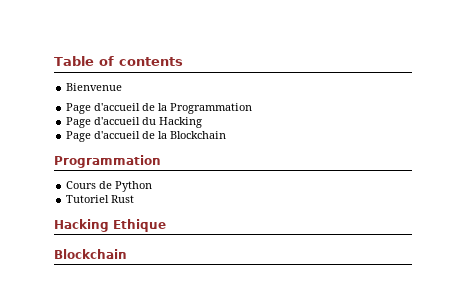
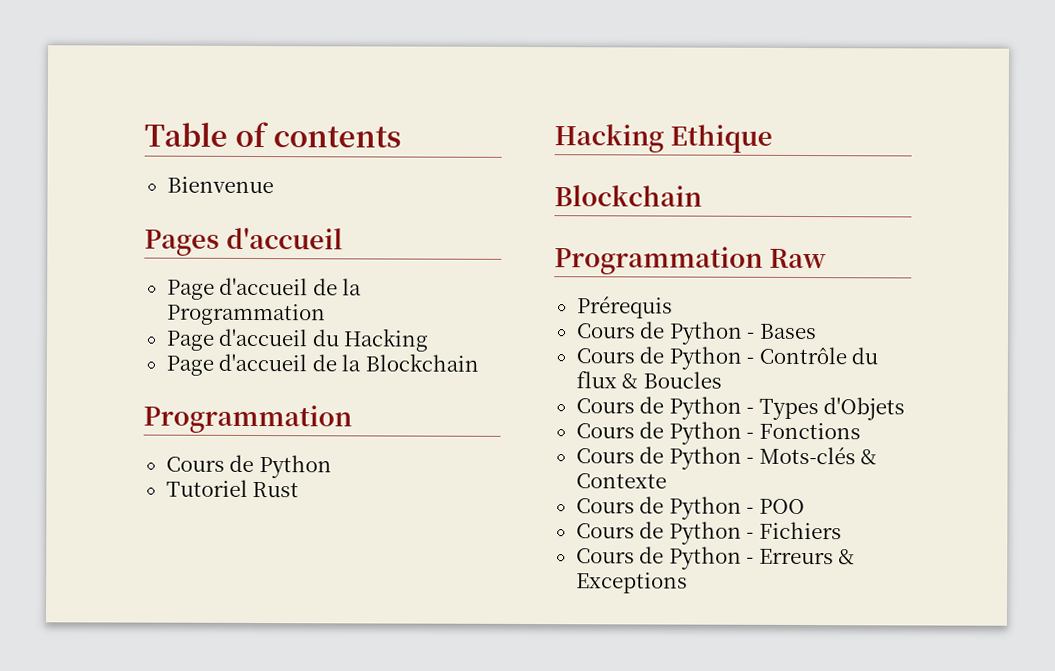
(123, 87) none -> [144,227,343,256] // Pages d'accueil
(127, 254) none -> [554,246,827,275] [576,296,673,319] [575,321,817,345] [575,346,879,370] [575,371,722,389] [575,396,906,421] [575,421,861,445] [575,446,878,470] [575,473,667,489] [575,496,805,520] [575,521,842,545] [575,546,856,570] [575,572,688,594] // Programmation Raw // Prérequis // Cours de Python - Bases // Cours de Python - Contrôle du flux & Boucles // Cours de Python - Types d'Objets // Cours de Python - Fonctions // Cours de Python - Mots-clés & Contexte // Cours de Python - POO // Cours de Python - Fichiers // Cours de Python - Erreurs & Exceptions

